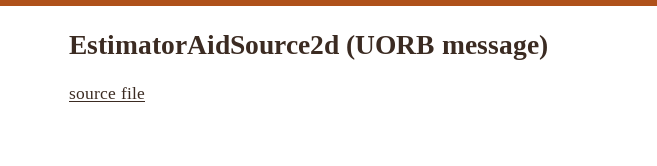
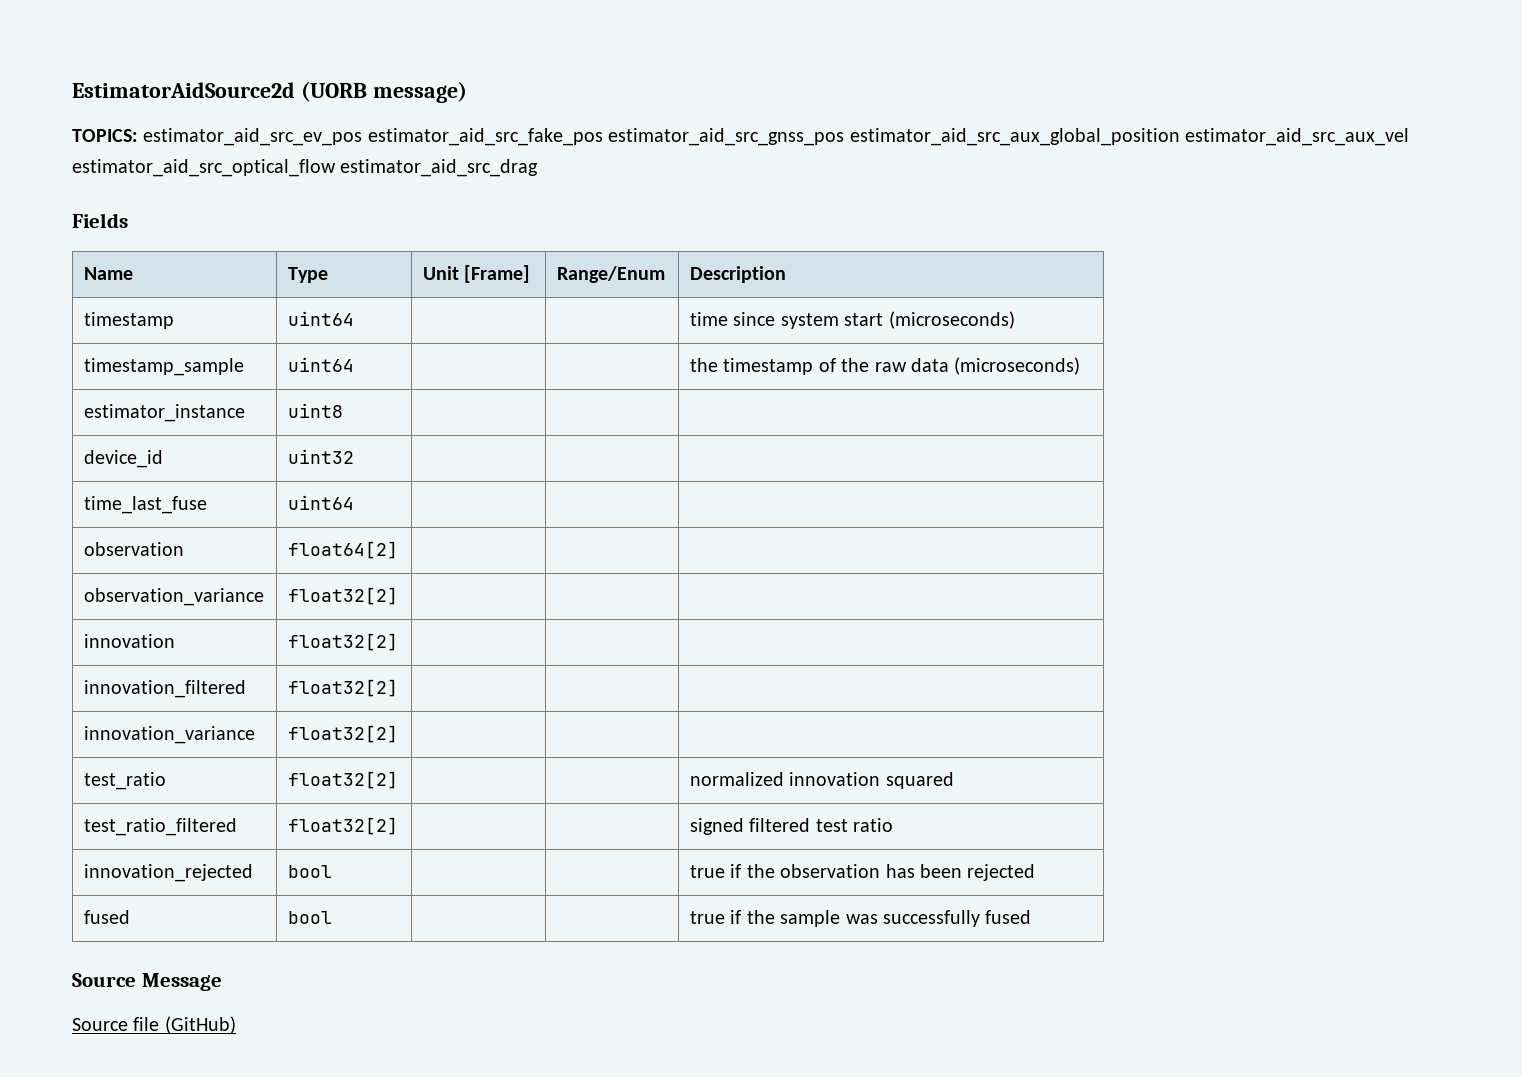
[69,87,145,99] source file -> [72,128,1409,146] [72,159,539,177] [72,213,128,228] [83,267,133,280] [287,267,328,283] [422,265,531,283] [556,266,665,283] [689,266,786,283] [83,312,174,329] [287,311,354,326] [689,311,1015,329] [83,358,244,376] [287,357,354,372] [689,357,1081,375] [83,404,245,422] [287,403,343,418] [83,450,163,468] [287,449,354,464] [83,496,207,514] [287,495,354,510] [83,542,184,556] [287,541,398,559] [83,588,264,606] [287,587,398,605] [83,634,175,648] [287,633,398,651] [83,680,246,698] [287,679,398,697] [83,726,255,744] [287,725,398,743] [83,772,166,790] [287,771,398,789] [689,772,954,789] [83,818,237,836] [287,817,398,835] [689,818,894,835] [83,864,253,882] [287,865,332,878] [689,864,1036,881] [83,910,130,924] [287,911,332,924] [689,910,1032,927] [72,973,222,991] [72,1016,236,1034] TOPICS: estimator_aid_src_ev_pos estimator_aid_src_fake_pos estimator_aid_src_gnss_pos estimator_aid_src_aux_global_position estimator_aid_src_aux_vel estimator_aid_src_optical_flow estimator_aid_src_drag // Fields // Name | Type | Unit [Frame] | Range/Enum | Description // timestamp | uint64 | | | time since system start (microseconds) // timestamp_sample | uint64 | | | the timestamp of the raw data (microseconds) // estimator_instance | uint8 | | | // device_id | uint32 | | | // time_last_fuse | uint64 | | | // observation | float64[2] | | | // observation_variance | float32[2] | | | // innovation | float32[2] | | | // innovation_filtered | float32[2] | | | // innovation_variance | float32[2] | | | // test_ratio | float32[2] | | | normalized innovation squared // test_ratio_filtered | float32[2] | | | signed filtered test ratio // innovation_rejected | bool | | | true if the observation has been rejected // fused | bool | | | true if the sample was successfully fused // Source Message // Source file (GitHub)

